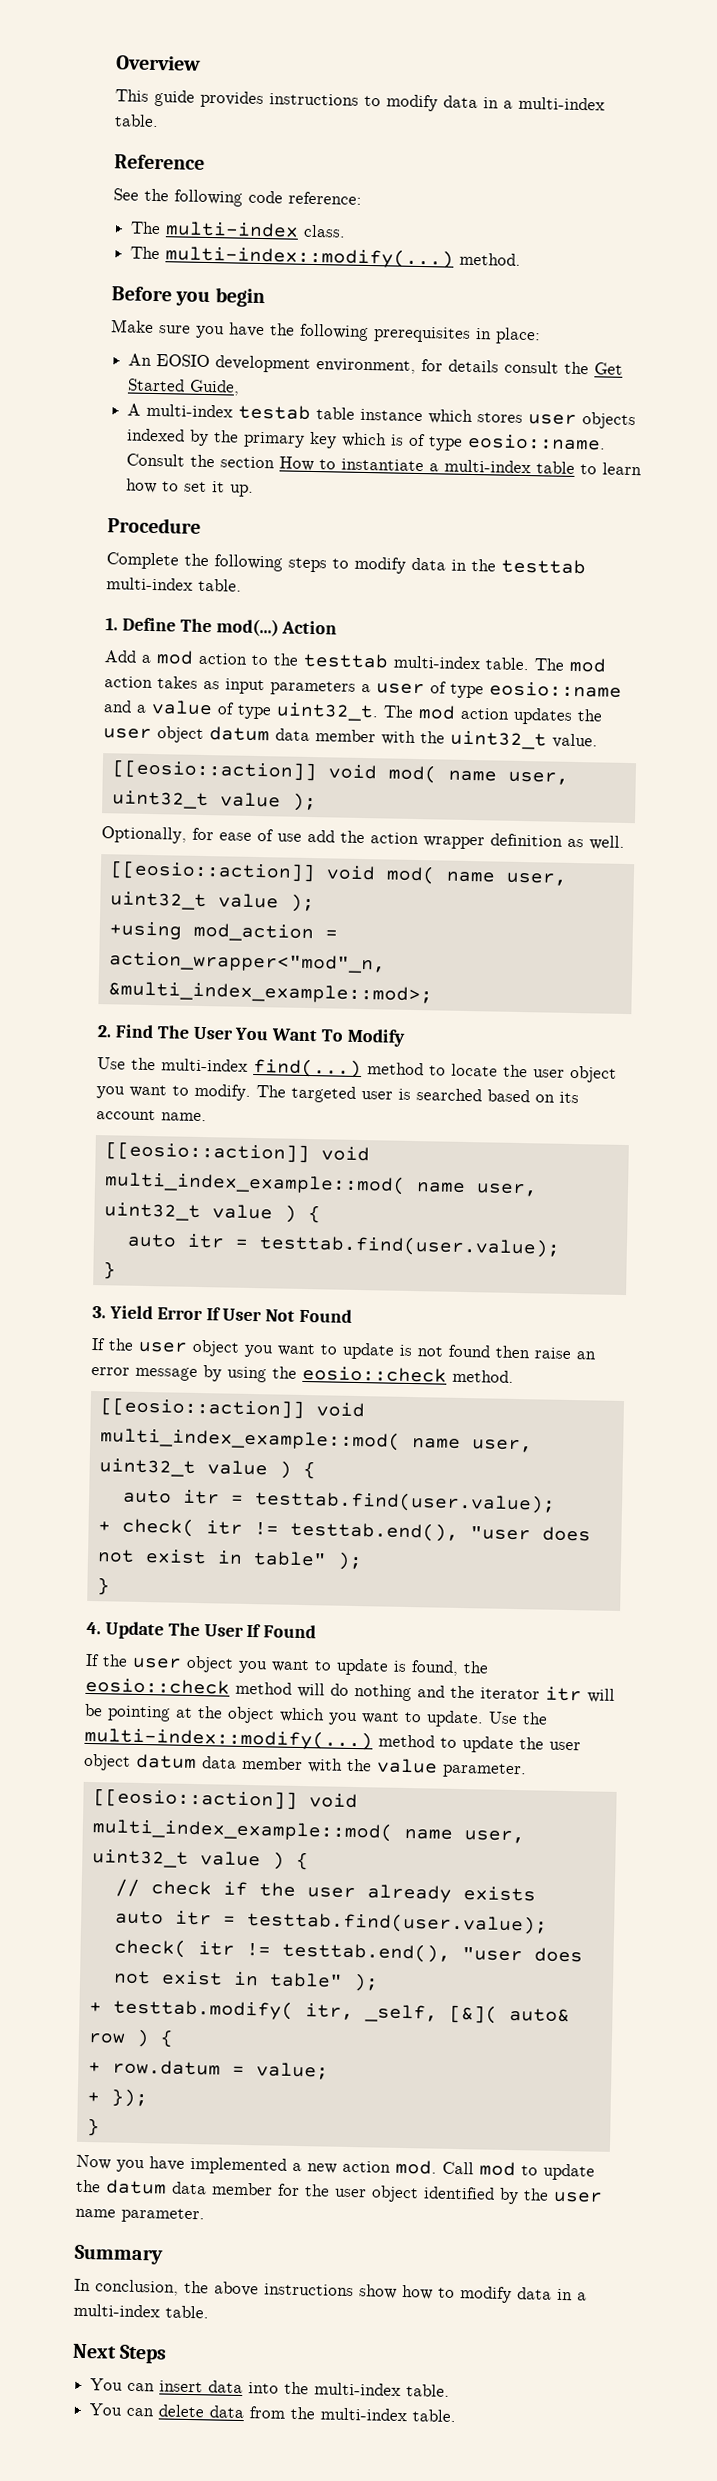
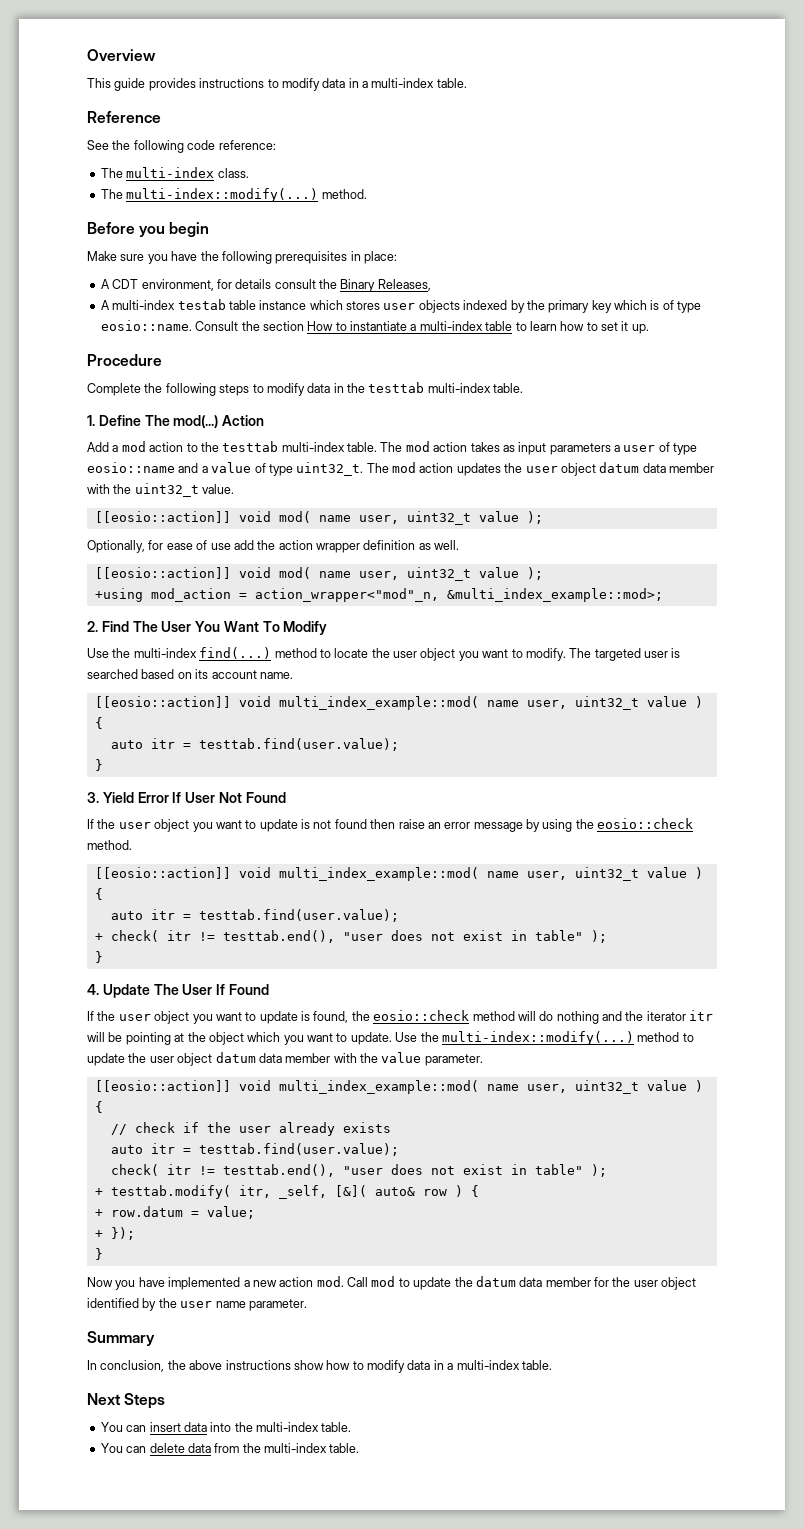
[128,353,312,373] An EOSIO development -> [100,279,139,289] A CDT
[594,362,624,375] [127,378,241,396] Get Started Guide, -> [340,279,431,292] Binary Releases,

